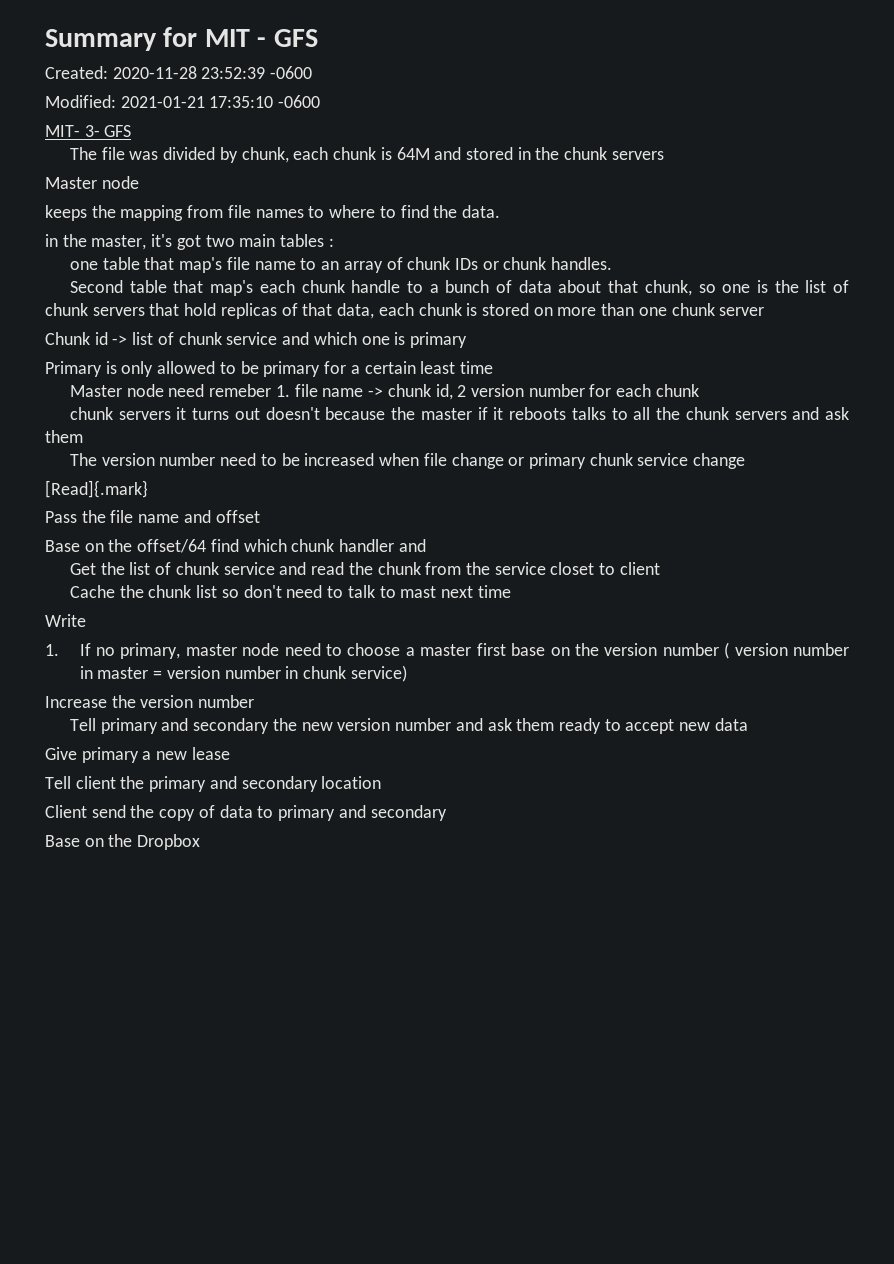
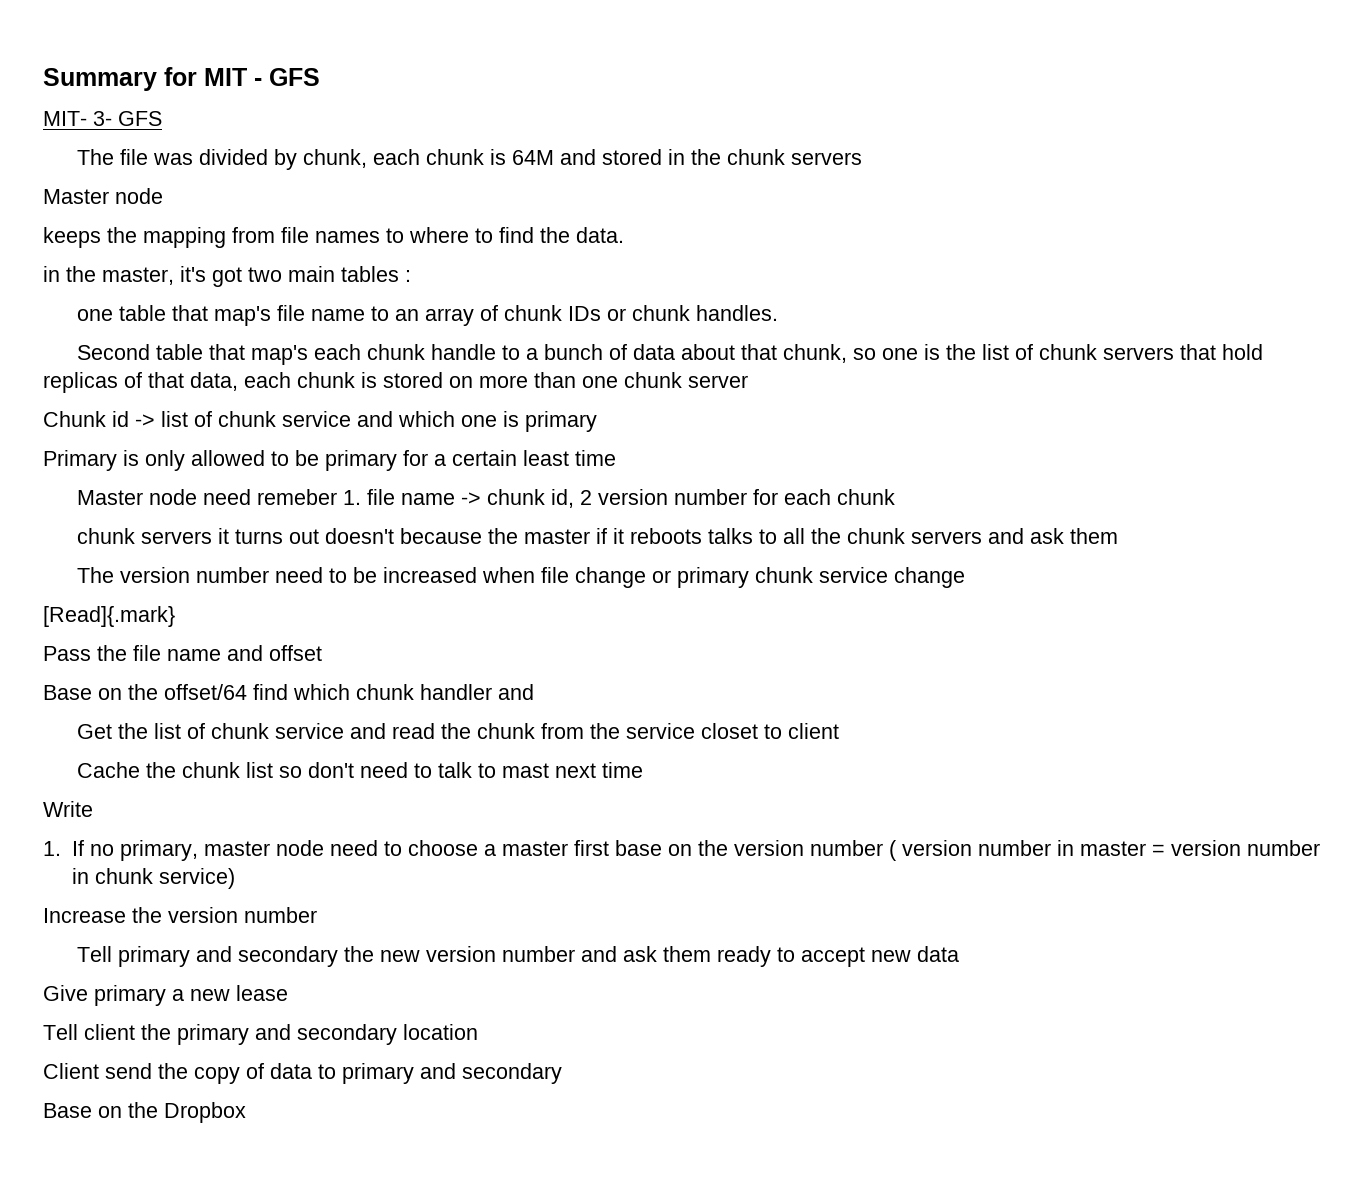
[45,66,313,79] [45,95,321,108] // Created: 2020-11-28 23:52:39 -0600 // Modified: 2021-01-21 17:35:10 -0600 -> (320, 77) none

